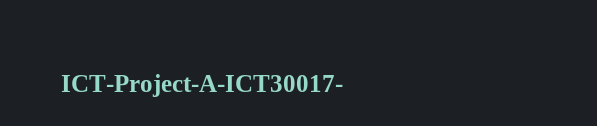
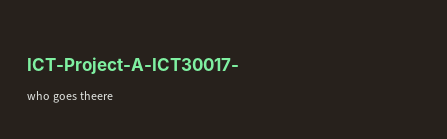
(343, 85) none -> [27,91,114,103] // who goes theere

